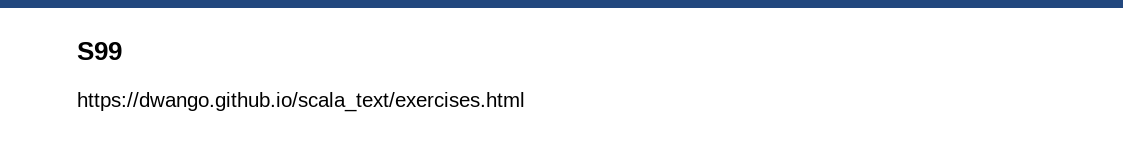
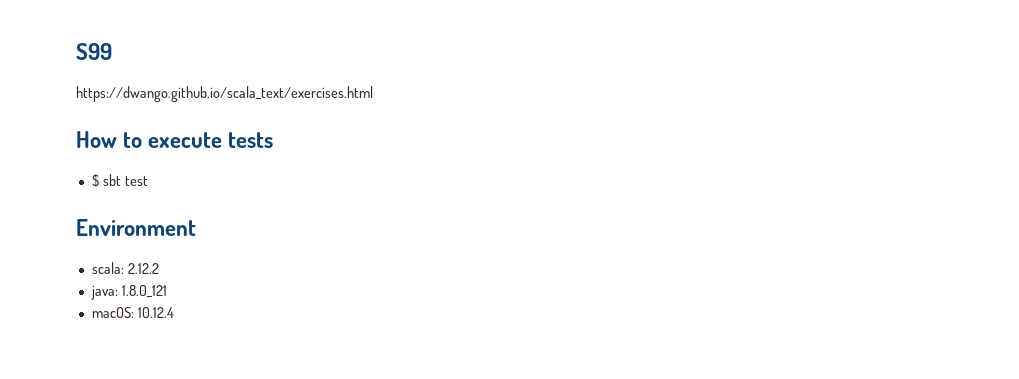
(525, 102) none -> [76,131,274,148] [91,174,148,187] [76,219,196,236] [91,262,159,274] [90,285,167,300] [91,307,174,318] // How to execute tests // $ sbt test // Environment // scala: 2.12.2 // java: 1.8.0_121 // macOS: 10.12.4

